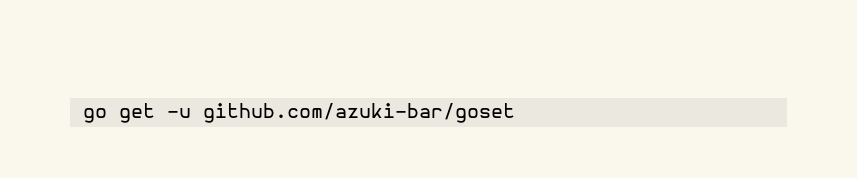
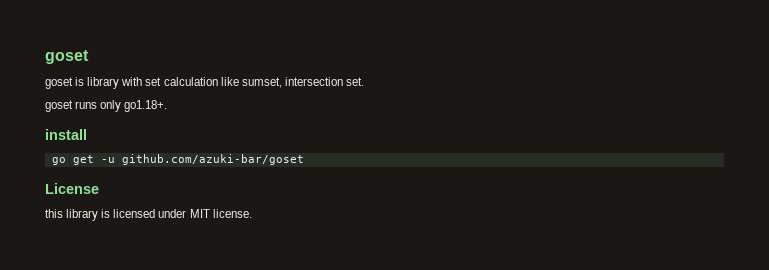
[83,103,516,123] go get -u github.com/azuki-bar/goset -> [45,50,89,64] [45,77,364,89] [45,100,168,112] [45,129,87,140] [51,154,304,165] [45,183,99,194] [45,209,252,221] goset // goset is library with set calculation like sumset, intersection set. // goset runs only go1.18+. // install // go get -u github.com/azuki-bar/goset // License // this library is licensed under MIT license.

